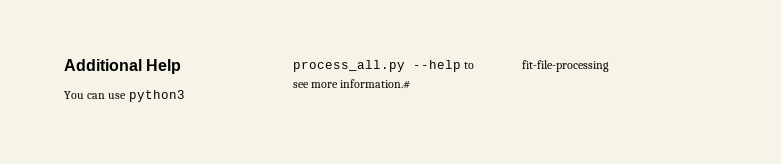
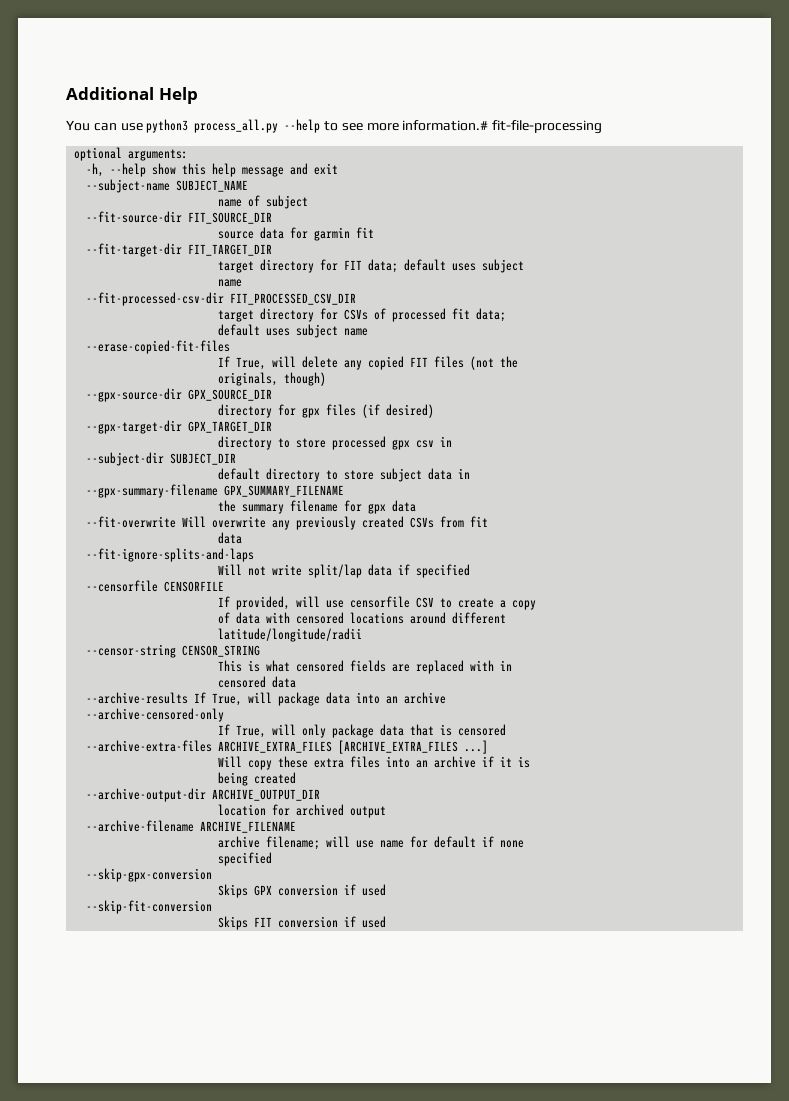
(609, 66) none -> [74,147,189,161] [86,163,339,177] [86,179,249,193] [218,195,309,209] [86,211,273,224] [218,227,375,241] [86,243,273,257] [218,259,525,273] [218,279,243,287] [86,292,357,306] [218,308,507,322] [218,324,369,338] [86,340,231,354] [218,356,519,370] [218,372,327,386] [86,388,273,402] [218,404,435,418] [86,420,273,434] [218,436,453,450] [86,452,237,466] [218,468,471,482] [86,484,345,498] [218,500,417,514] [86,516,489,530] [218,532,243,544] [86,548,255,562] [218,564,471,578] [86,580,225,592] [218,596,537,610] [218,612,507,624] [218,628,363,642] [86,644,261,658] [218,660,513,674] [218,676,297,688] [86,692,447,706] [86,708,225,722] [218,724,507,738] [86,740,489,754] [218,756,531,770] [218,772,297,786] [86,788,321,802] [218,804,387,818] [86,820,297,833] [218,836,525,850] [218,852,273,866] [86,868,213,882] [218,884,387,898] [86,900,213,914] [218,916,387,930] // optional arguments: // -h, --help show this help message and exit // --subject-name SUBJECT_NAME // name of subject // --fit-source-dir FIT_SOURCE_DIR // source data for garmin fit // --fit-target-dir FIT_TARGET_DIR // target directory for FIT data; default uses subject // name // --fit-processed-csv-dir FIT_PROCESSED_CSV_DIR // target directory for CSVs of processed fit data; // default uses subject name // --erase-copied-fit-files // If True, will delete any copied FIT files (not the // originals, though) // --gpx-source-dir GPX_SOURCE_DIR // directory for gpx files (if desired) // --gpx-target-dir GPX_TARGET_DIR // directory to store processed gpx csv in // --subject-dir SUBJECT_DIR // default directory to store subject data in // --gpx-summary-filename GPX_SUMMARY_FILENAME // the summary filename for gpx data // --fit-overwrite Will overwrite any previously created CSVs from fit // data // --fit-ignore-splits-and-laps // Will not write split/lap data if specified // --censorfile CENSORFILE // If provided, will use censorfile CSV to create a copy // of data with censored locations around different // latitude/longitude/radii // --censor-string CENSOR_STRING // This is what censored fields are replaced with in // censored data // --archive-results If True, will package data into an archive // --archive-censored-only // If True, will only package data that is censored // --archive-extra-files ARCHIVE_EXTRA_FILES [ARCHIVE_EXTRA_FILES ...] // Will copy these extra files into an archive if it is // being created // --archive-output-dir ARCHIVE_OUTPUT_DIR // location for archived output // --archive-filename ARCHIVE_FILENAME // archive filename; will use name for default if none // specified // --skip-gpx-conversion // Skips GPX conversion if used // --skip-fit-conversion // Skips FIT conversion if used

